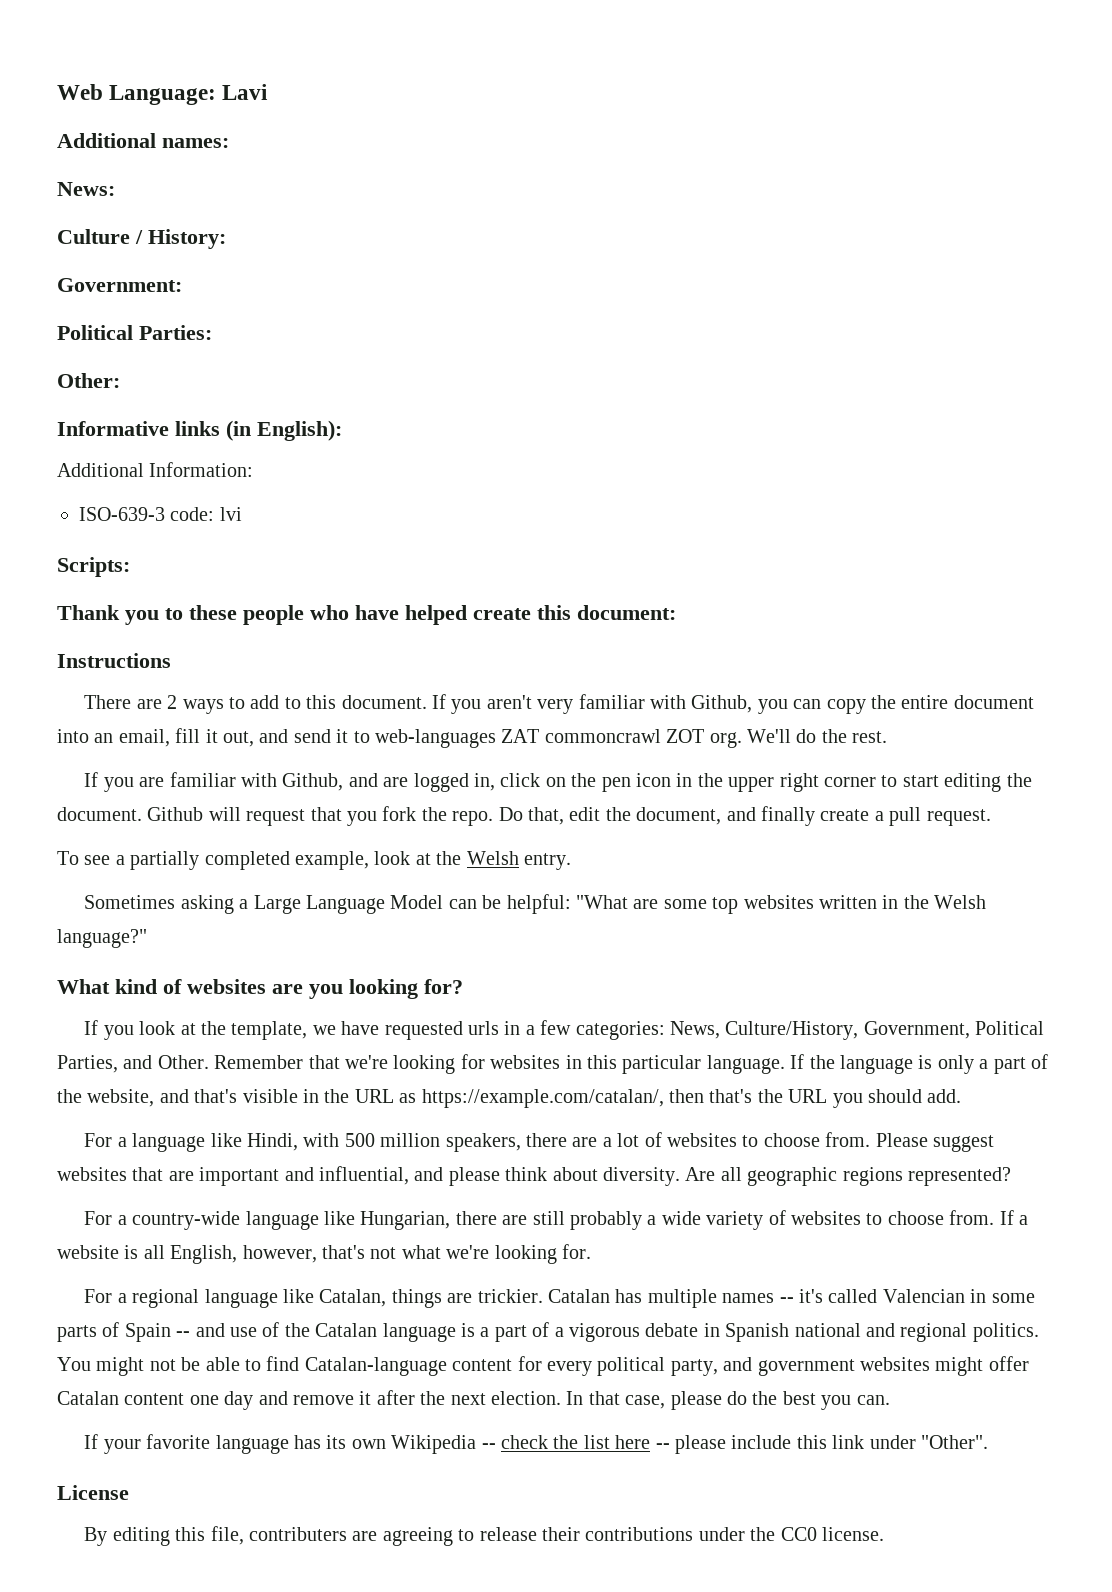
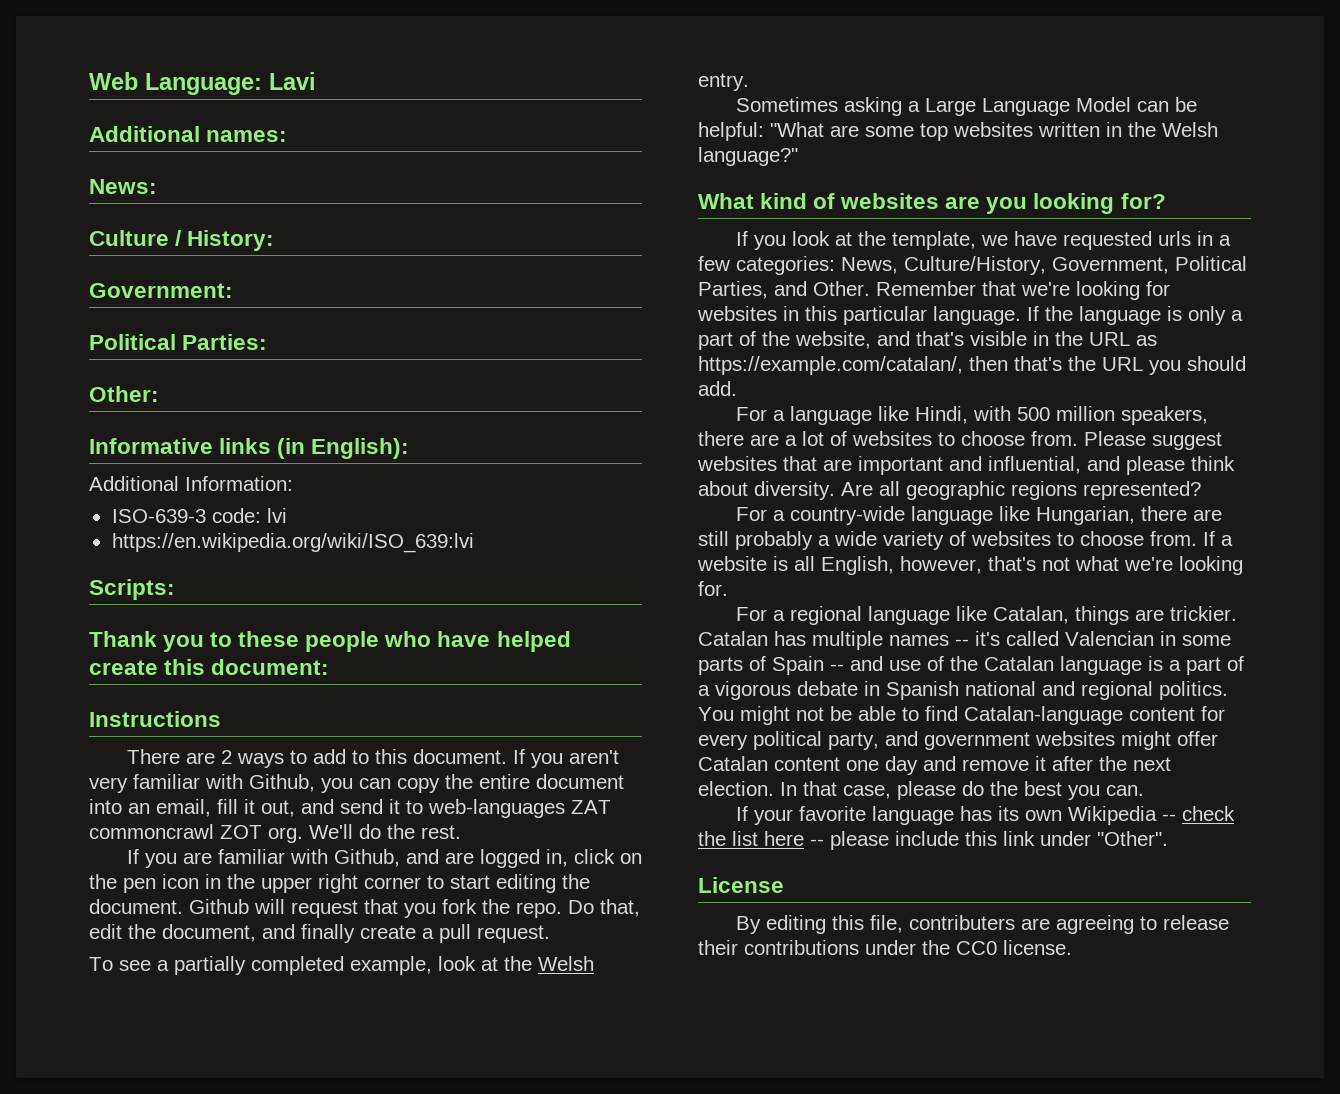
(242, 514) none -> [111,533,474,553] // https://en.wikipedia.org/wiki/ISO_639:lvi

